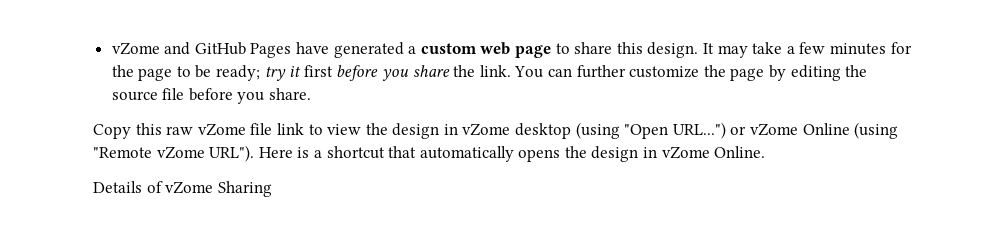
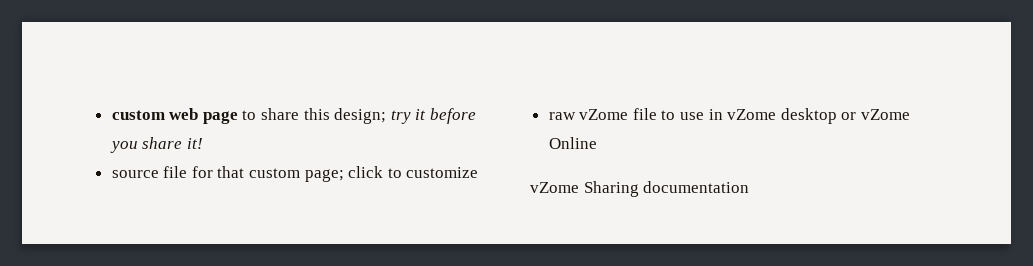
[111,42,417,58] vZome and GitHub Pages have generated a -> (111, 115) none
[647,42,912,58] [111,65,261,81] design. It may take a few minutes for the page to be ready; -> [334,108,387,124] design;
[303,65,333,77] first -> (427, 114) none
[453,65,868,81] [111,88,312,104] [93,122,899,139] [93,145,766,162] [93,181,163,193] the link. You can further customize the page by editing the source file before you share. // Copy this raw vZome file link to view the design in vZome desktop (using "Open URL...") or vZome Online (using "Remote vZome URL"). Here is a shortcut that automatically opens the design in vZome Online. // Details of -> [186,138,203,149] [111,166,479,182] [548,108,911,124] [548,137,597,149] it! // source file for that custom page; click to customize // raw vZome file to use in vZome desktop or vZome Online //
(272, 189) none -> [643,181,750,193] documentation

